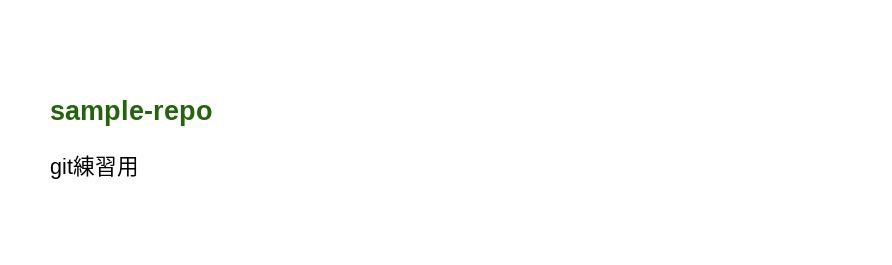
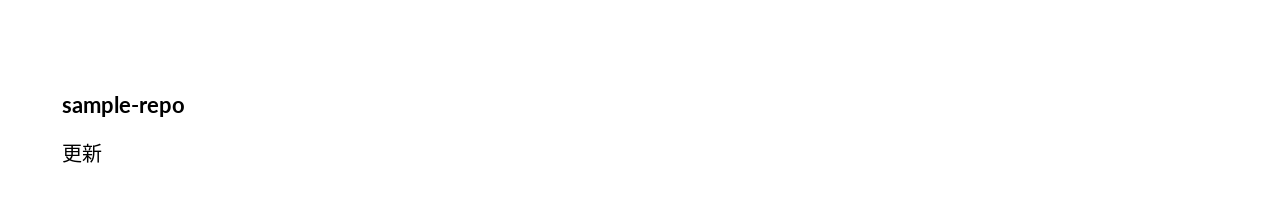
[50,155,139,179] git練習用 -> [62,143,102,163] 更新

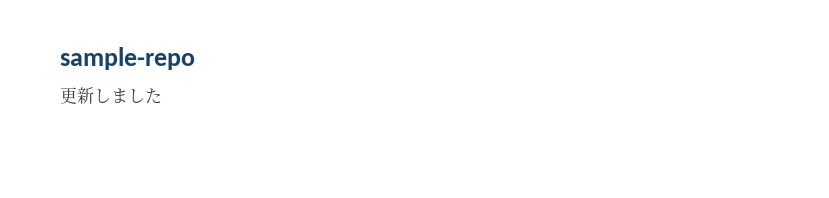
(102, 153) none -> [94,88,162,104] しました

